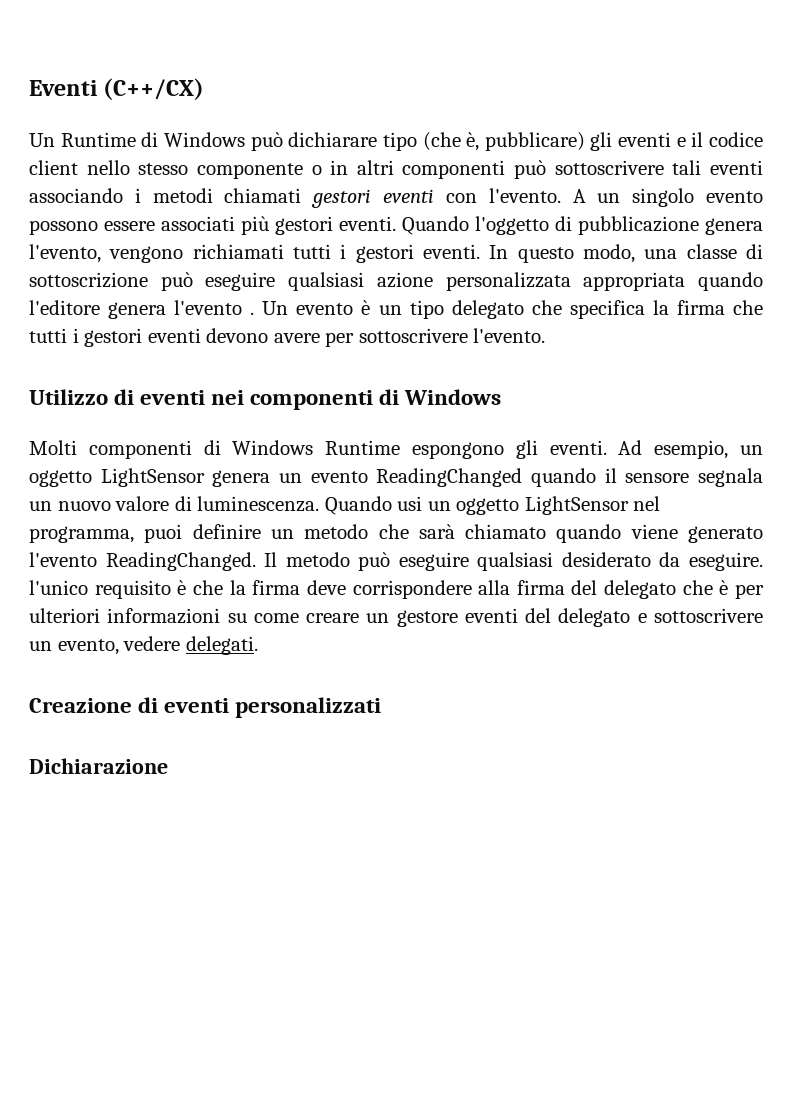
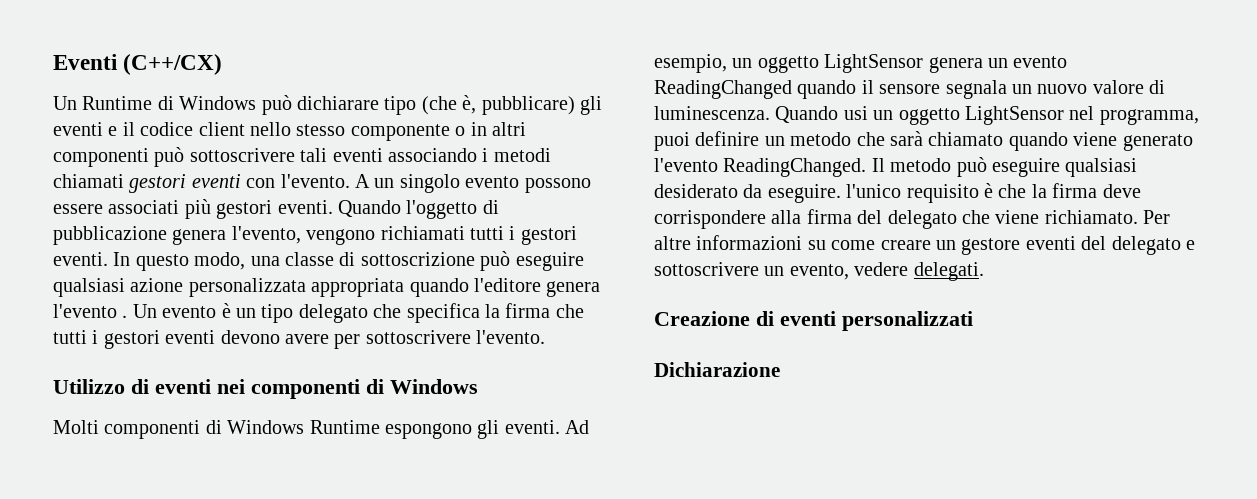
[719,580,764,599] [29,608,100,623] è per ulteriori -> [995,210,1171,224] [654,236,691,250] viene richiamato. Per altre

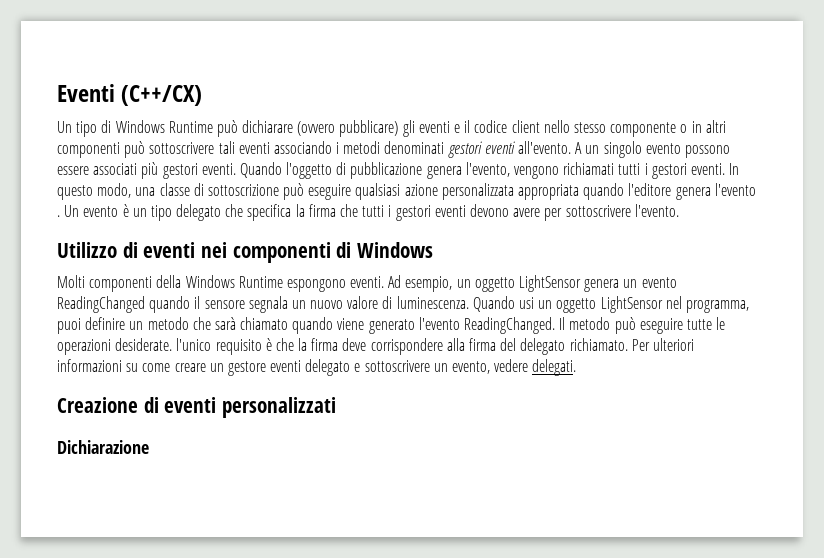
[82,96,257,110] Runtime di Windows -> [76,120,213,137] tipo di Windows Runtime
[384,95,477,115] tipo (che è, -> [297,121,336,136] (ovvero
[53,174,350,193] chiamati gestori eventi con l'evento. -> [384,141,572,158] denominati gestori eventi all'evento.
[205,420,222,434] di -> [156,275,182,288] della
[477,420,500,439] gli -> (346, 285) none
[1065,158,1138,177] [654,184,841,203] qualsiasi desiderato da eseguire. -> [686,317,726,330] [57,338,173,355] tutte le operazioni desiderate.
[962,210,1040,224] che viene -> (566, 346) none
[654,236,691,250] altre -> [652,338,694,351] ulteriori
[1081,236,1107,250] del -> (302, 366) none

